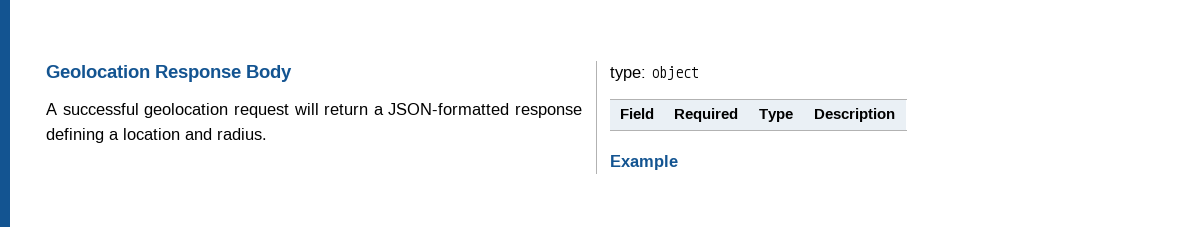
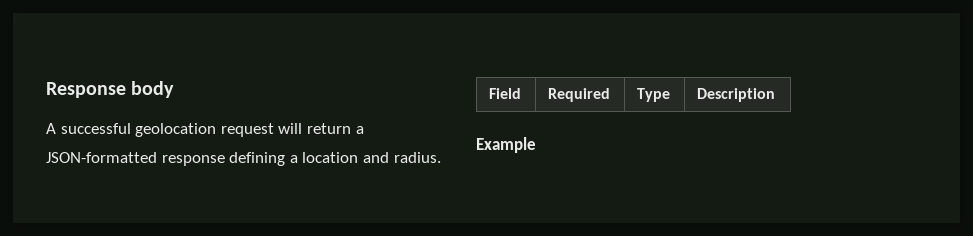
[46,65,292,82] Geolocation Response Body -> [46,81,175,98] Response body
[610,66,699,81] // type: object -> (441, 157) none

